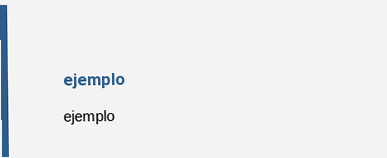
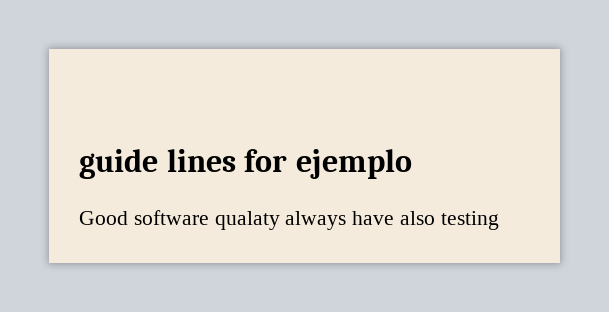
[62,72,126,89] [63,109,115,125] ejemplo // ejemplo -> [79,149,412,179] [79,210,499,230] guide lines for ejemplo // Good software qualaty always have also testing

